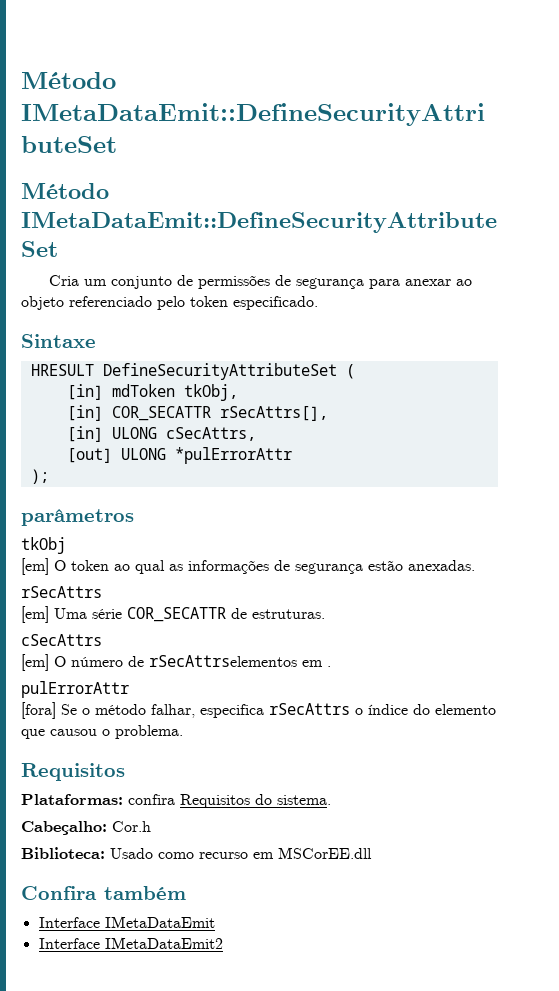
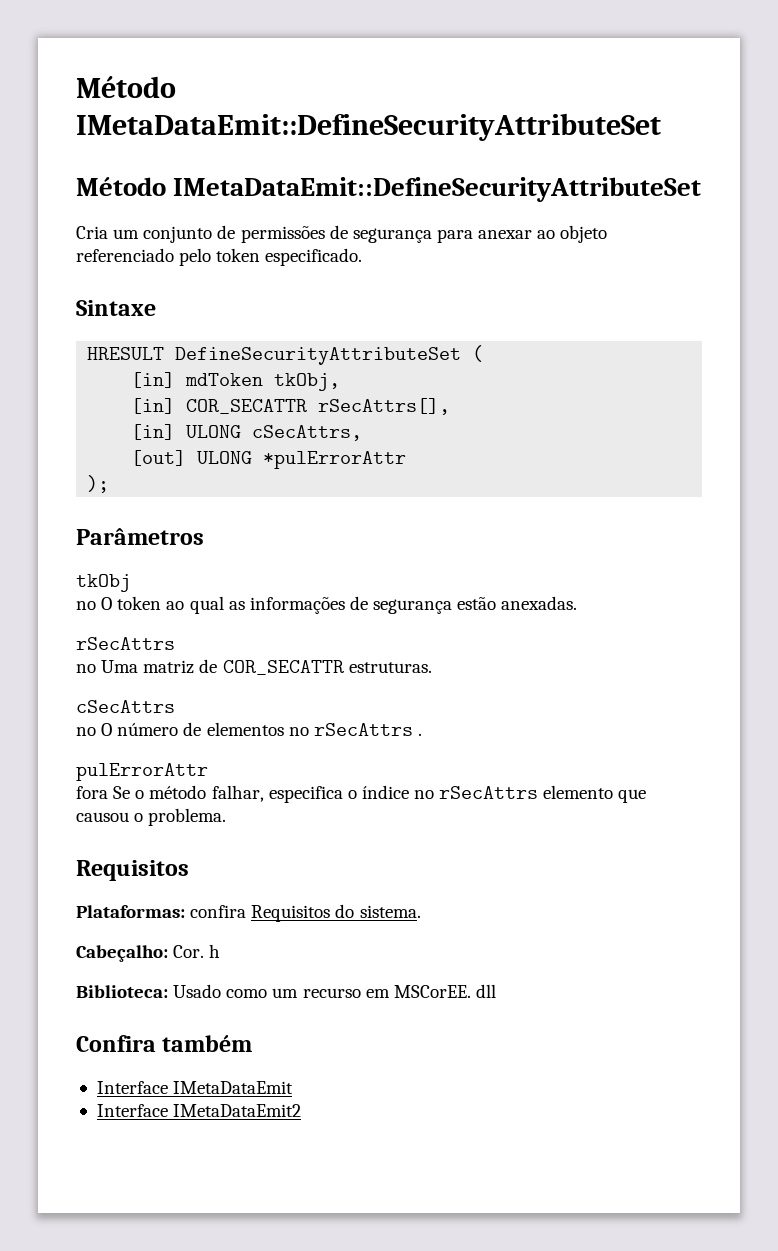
[21,509,134,526] parâmetros -> [76,528,204,545] Parâmetros
[21,558,49,575] [em] -> [76,601,96,610] no
[21,606,247,623] [em] Uma série COR_SECATTR de -> [76,659,344,675] no Uma matriz de COR_SECATTR
[21,654,49,671] [em] -> [76,727,96,736] no
[149,655,323,667] rSecAttrselementos em -> [206,722,413,736] elementos no rSecAttrs
[21,702,56,719] [fora] -> [76,786,108,799] fora
[269,703,350,715] rSecAttrs -> (343, 794) none
[413,704,430,715] do -> [414,786,539,799] no rSecAttrs
[112,821,151,832] Cor.h -> [173,944,221,958] Cor. h
(194, 855) none -> [272,988,299,998] um
[278,847,372,859] MSCorEE.dll -> [393,984,496,998] MSCorEE. dll

